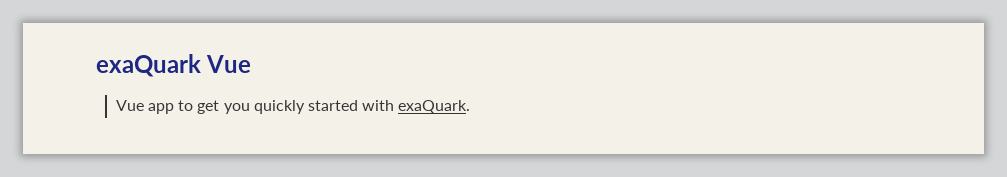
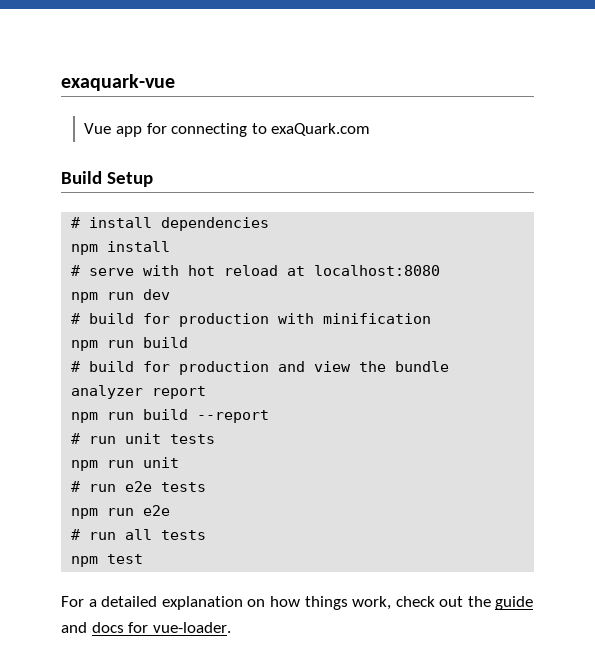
[96,54,252,77] exaQuark Vue -> [61,74,175,91] exaquark-vue
[178,100,471,114] to get you quickly started with exaQuark. -> [146,123,371,137] [61,171,153,187] [71,217,270,231] [71,241,171,255] [71,265,441,276] [71,289,171,303] [71,313,432,327] [71,337,189,351] [71,361,450,375] [71,385,207,399] [71,409,270,423] [71,433,216,444] [71,457,180,471] [71,481,207,492] [71,505,171,519] [71,529,207,540] [71,554,144,567] [61,596,534,610] [61,622,231,633] for connecting to exaQuark.com // Build Setup // # install dependencies // npm install // # serve with hot reload at localhost:8080 // npm run dev // # build for production with minification // npm run build // # build for production and view the bundle analyzer report // npm run build --report // # run unit tests // npm run unit // # run e2e tests // npm run e2e // # run all tests // npm test // For a detailed explanation on how things work, check out the guide and docs for vue-loader.

